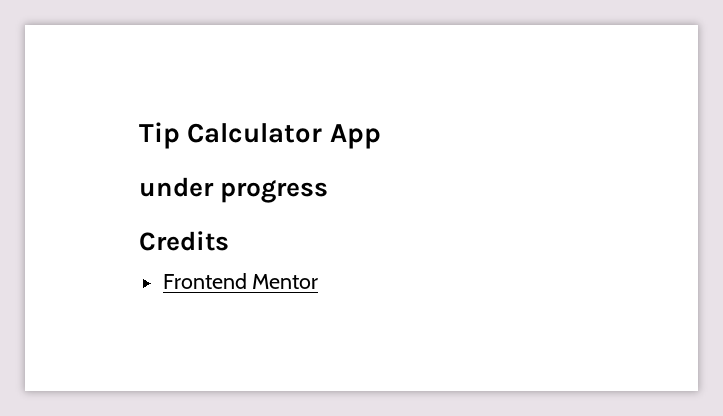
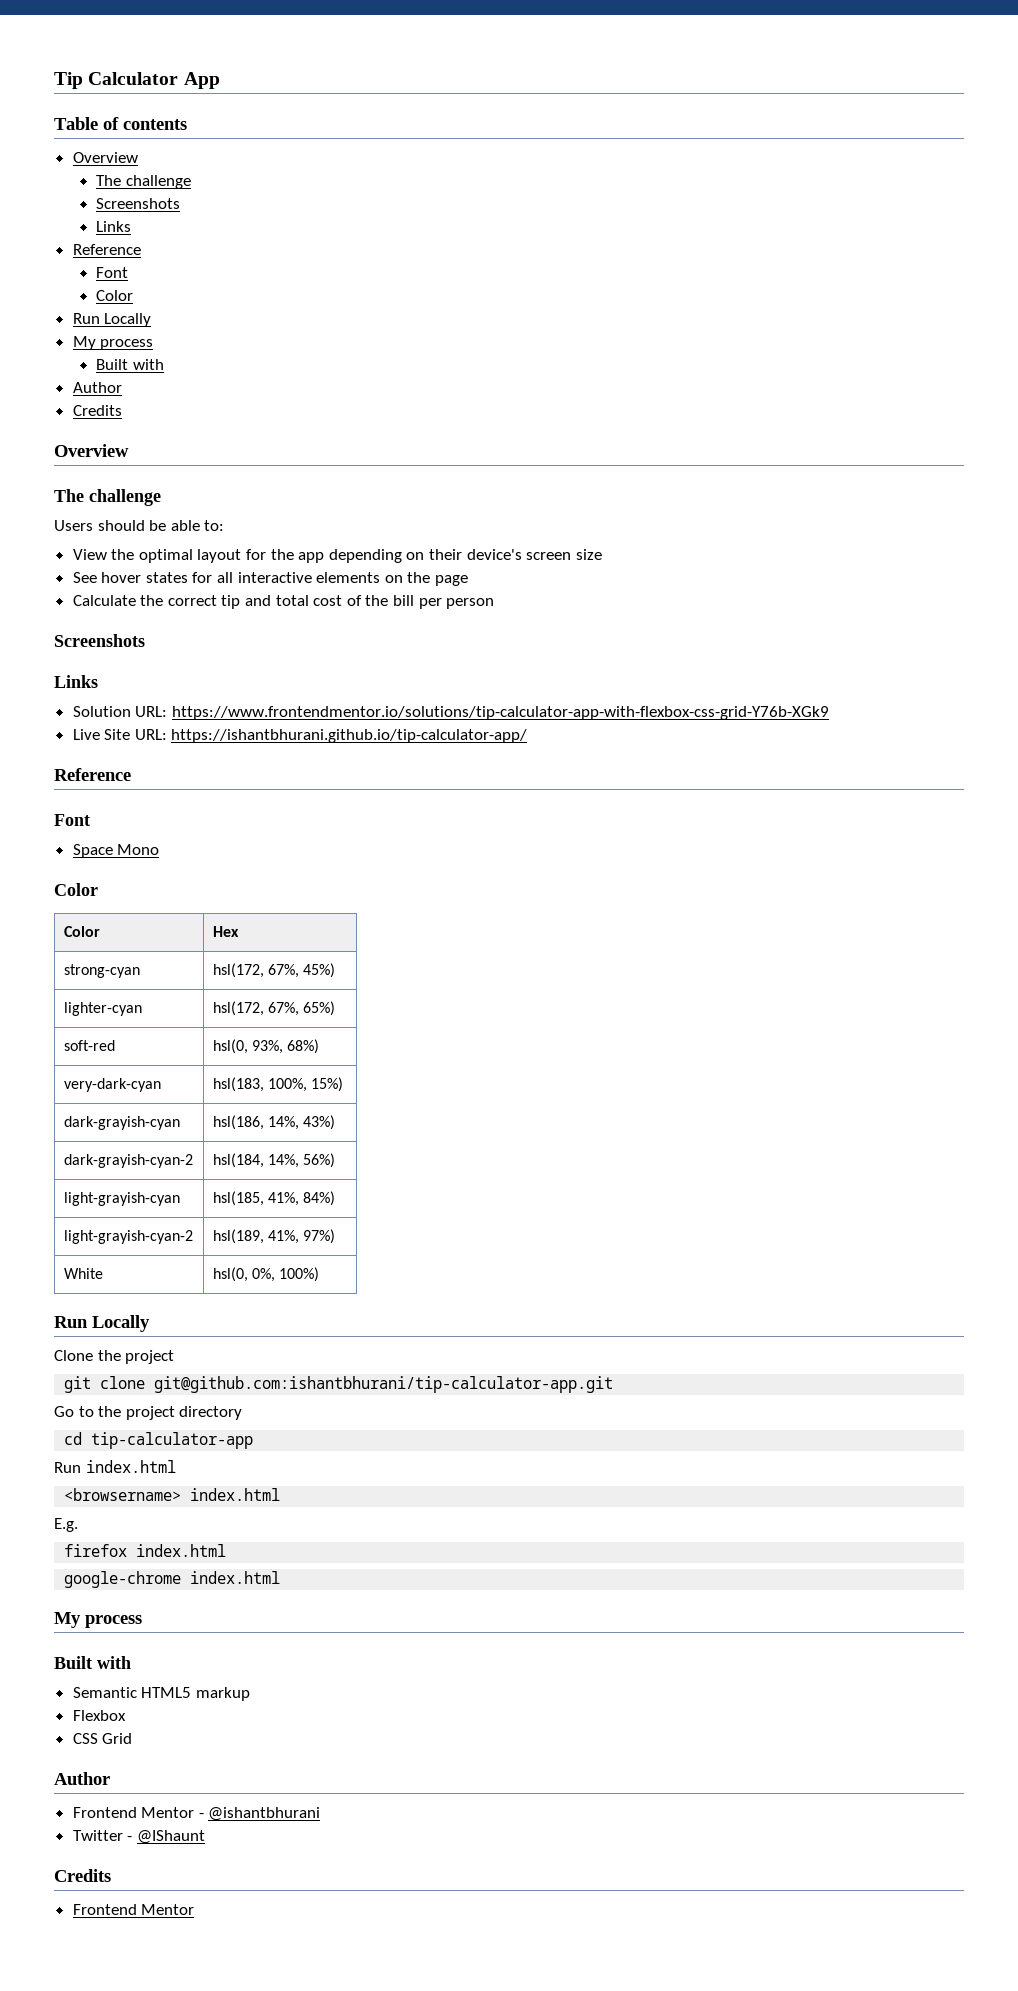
[139,177,329,203] under progress -> [54,117,187,130] [72,152,138,163] [96,175,191,189] [96,198,181,209] [96,221,132,232] [72,244,141,255] [96,267,129,278] [96,290,134,301] [72,313,152,327] [72,336,154,350] [96,359,164,370] [72,382,122,393] [72,405,122,416] [54,444,129,457] [54,489,161,506] [54,520,225,531] [72,549,602,563] [72,572,469,586] [72,595,495,609] [54,634,145,647] [54,675,98,688] [72,706,829,720] [72,729,528,743] [54,768,131,781] [54,814,90,826] [72,844,160,858] [54,883,98,896] [63,926,100,937] [212,926,239,937] [63,964,140,978] [212,963,335,978] [63,1002,142,1016] [212,1001,335,1016] [63,1040,115,1051] [212,1039,319,1054] [63,1078,161,1092] [212,1077,343,1092] [63,1116,180,1130] [212,1115,335,1130] [63,1154,193,1168] [212,1153,335,1168] [63,1192,180,1206] [212,1191,335,1206] [63,1230,193,1244] [212,1229,335,1244] [63,1268,103,1279] [212,1267,319,1282] [54,1315,150,1332] [54,1350,175,1364] [64,1376,614,1393] [54,1406,243,1420] [64,1432,254,1449] [54,1460,176,1473] [64,1488,281,1501] [54,1518,78,1532] [64,1544,227,1557] [64,1571,281,1588] [54,1612,142,1628] [54,1656,131,1669] [72,1687,250,1701] [72,1710,126,1721] [72,1733,133,1744] [54,1772,110,1785] [72,1807,321,1821] [72,1830,205,1844] Table of contents // Overview // The challenge // Screenshots // Links // Reference // Font // Color // Run Locally // My process // Built with // Author // Credits // Overview // The challenge // Users should be able to: // View the optimal layout for the app depending on their device's screen size // See hover states for all interactive elements on the page // Calculate the correct tip and total cost of the bill per person // Screenshots // Links // Solution URL: https://www.frontendmentor.io/solutions/tip-calculator-app-with-flexbox-css-grid-Y76b-XGk9 // Live Site URL: https://ishantbhurani.github.io/tip-calculator-app/ // Reference // Font // Space Mono // Color // Color | Hex // strong-cyan | hsl(172, 67%, 45%) // lighter-cyan | hsl(172, 67%, 65%) // soft-red | hsl(0, 93%, 68%) // very-dark-cyan | hsl(183, 100%, 15%) // dark-grayish-cyan | hsl(186, 14%, 43%) // dark-grayish-cyan-2 | hsl(184, 14%, 56%) // light-grayish-cyan | hsl(185, 41%, 84%) // light-grayish-cyan-2 | hsl(189, 41%, 97%) // White | hsl(0, 0%, 100%) // Run Locally // Clone the project // git clone git@github.com:ishantbhurani/tip-calculator-app.git // Go to the project directory // cd tip-calculator-app // Run index.html // <browsername> index.html // E.g. // firefox index.html // google-chrome index.html // My process // Built with // Semantic HTML5 markup // Flexbox // CSS Grid // Author // Frontend Mentor - @ishantbhurani // Twitter - @IShaunt

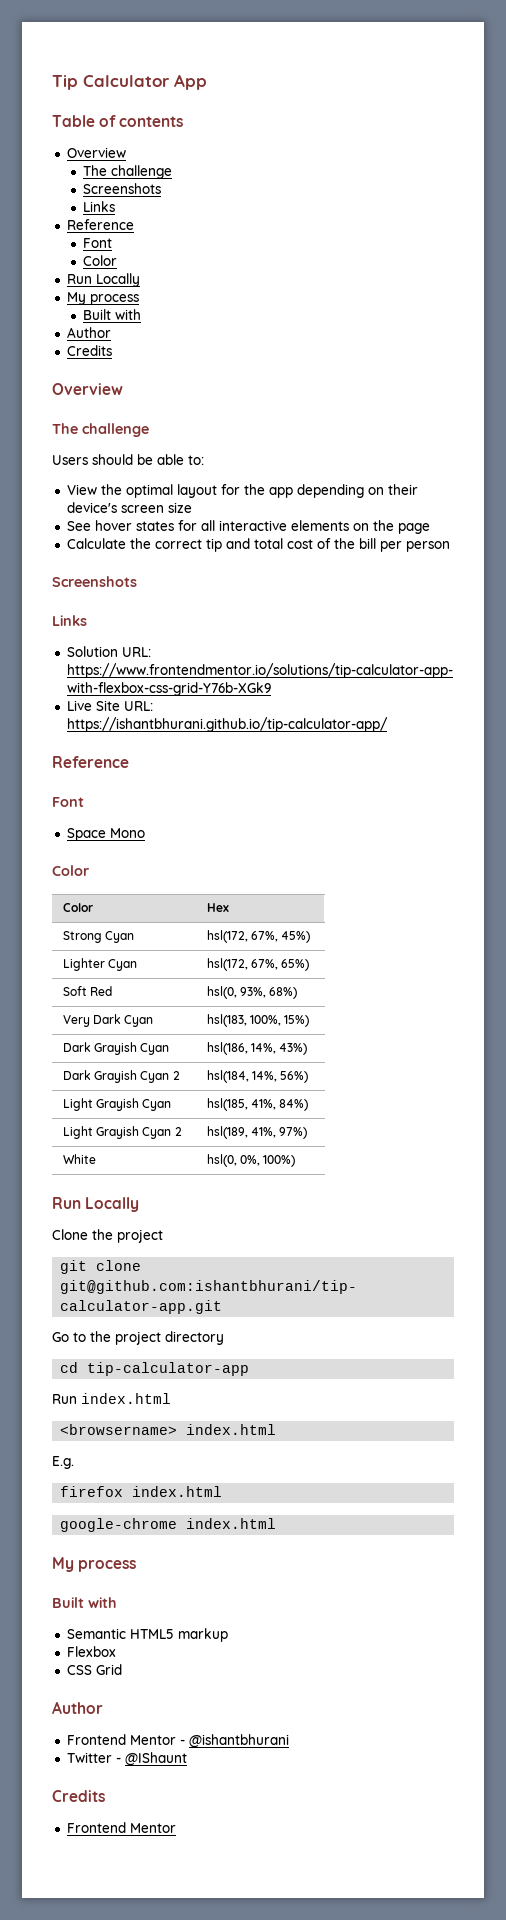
[63,964,140,978] strong-cyan -> [62,931,135,943] Strong Cyan
[63,1002,142,1016] lighter-cyan -> [62,958,138,971] Lighter Cyan
[63,1040,115,1051] soft-red -> [62,986,113,996] Soft Red
[63,1078,161,1092] very-dark-cyan -> [62,1014,154,1027] Very Dark Cyan
[63,1116,180,1130] dark-grayish-cyan -> [62,1042,170,1055] Dark Grayish Cyan
[63,1154,193,1168] dark-grayish-cyan-2 -> [62,1070,180,1083] Dark Grayish Cyan 2
[63,1192,180,1206] light-grayish-cyan -> [62,1098,172,1111] Light Grayish Cyan
[63,1230,193,1244] light-grayish-cyan-2 -> [62,1126,182,1139] Light Grayish Cyan 2

